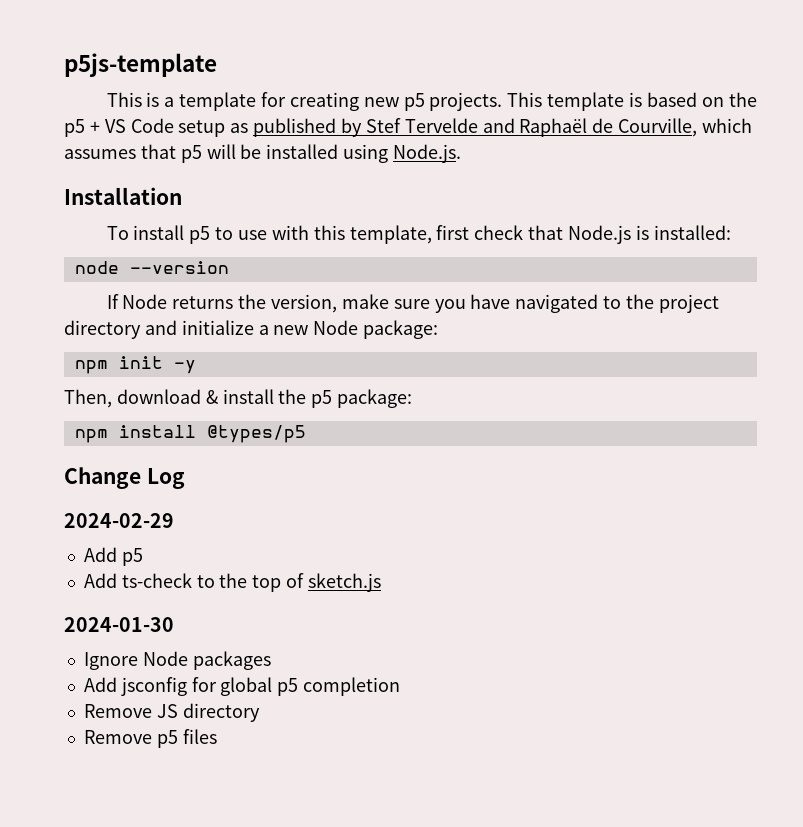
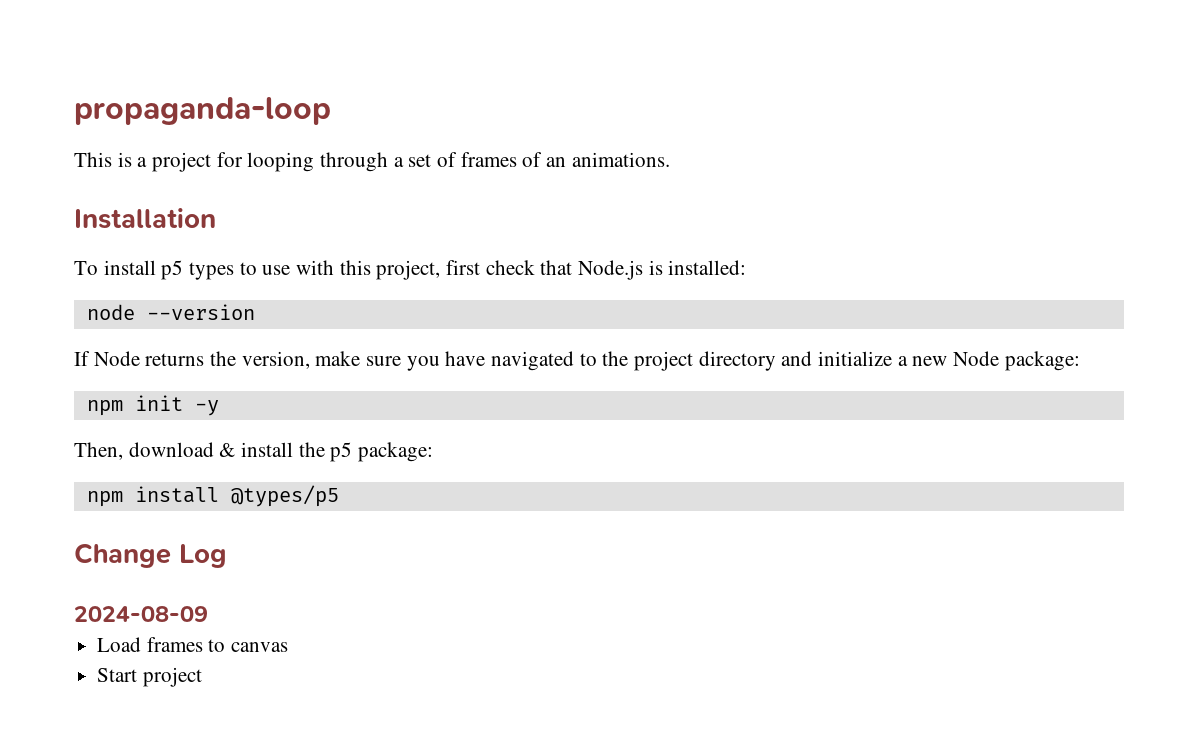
[64,53,217,77] p5js-template -> [74,97,331,125] propaganda-loop
[179,92,757,111] [64,118,753,137] [64,144,462,163] template for creating new p5 projects. This template is based on the p5 + VS Code setup as published by Stef Tervelde and Raphaël de Courville, which assumes that p5 will be installed using Node.js. -> [152,152,670,172] project for looping through a set of frames of an animations.
(211, 235) none -> [189,262,235,280] types
[349,225,432,244] template, -> [376,260,441,280] project,
[64,513,174,528] [83,547,143,566] [83,573,381,592] [64,617,174,632] [83,651,271,670] [83,677,401,696] [83,703,260,722] [83,729,217,748] 2024-02-29 // Add p5 // Add ts-check to the top of sketch.js // 2024-01-30 // Ignore Node packages // Add jsconfig for global p5 completion // Remove JS directory // Remove p5 files -> [74,606,208,622] [97,637,289,652] [97,667,202,687] 2024-08-09 // Load frames to canvas // Start project

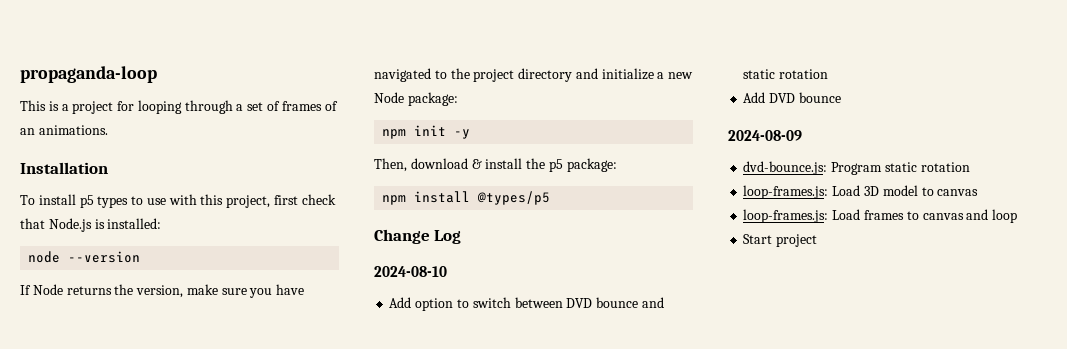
[74,606,208,622] 2024-08-09 // -> [374,266,447,277] [389,297,664,311] [743,69,829,79] [743,92,841,103] [728,130,802,141] [743,161,970,175] [743,185,979,199] [743,209,829,223] 2024-08-10 // Add option to switch between DVD bounce and static rotation // Add DVD bounce // 2024-08-09 // dvd-bounce.js: Program static rotation // loop-frames.js: Load 3D model to canvas // loop-frames.js:
(289, 647) none -> [966,209,1018,223] and loop

